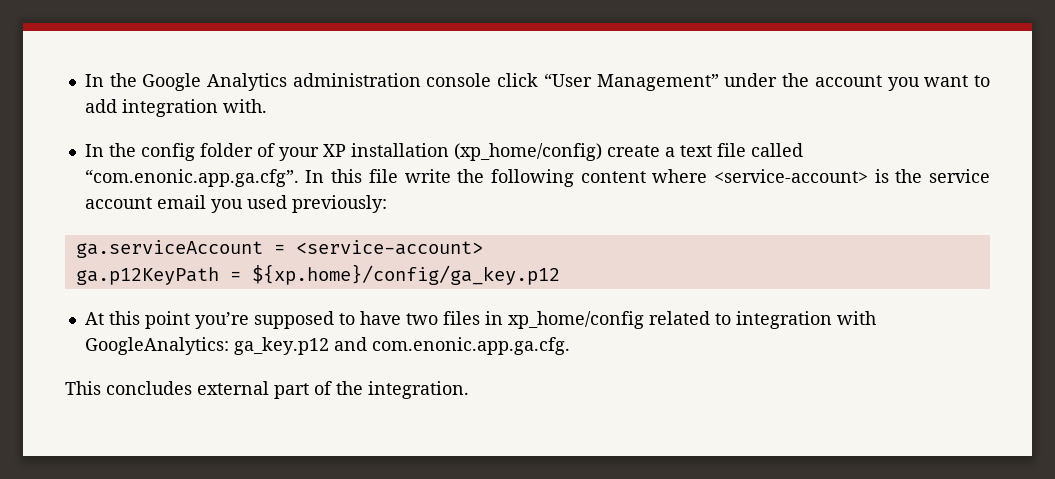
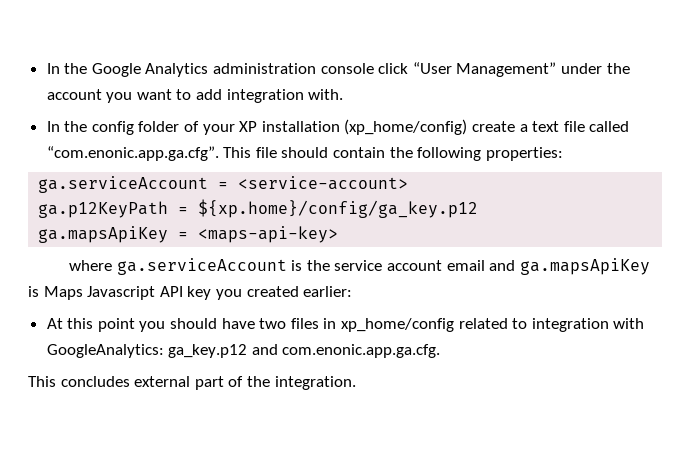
[305,169,991,187] [84,195,387,213] In this file write the following content where <service-account> is the service account email you used previously: -> [223,147,563,161] This file should contain the following properties:
(560, 274) none -> [38,226,339,243] [69,258,650,275] [28,286,353,300] // ga.mapsApiKey = <maps-api-key> // where ga.serviceAccount is the service account email and ga.mapsApiKey is Maps Javascript API key you created earlier:
[194,311,355,329] you’re supposed to -> [139,318,218,332] you should

